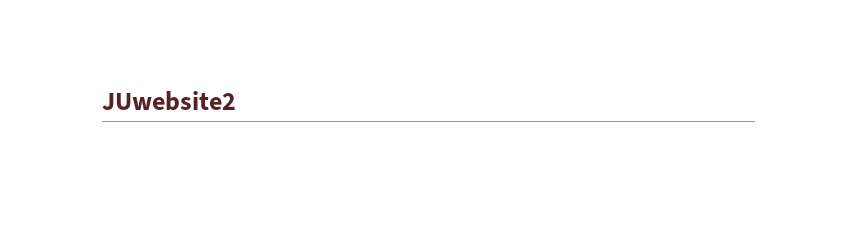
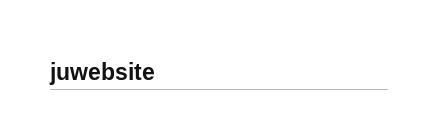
[102,91,236,111] JUwebsite2 -> [49,62,155,85] juwebsite

